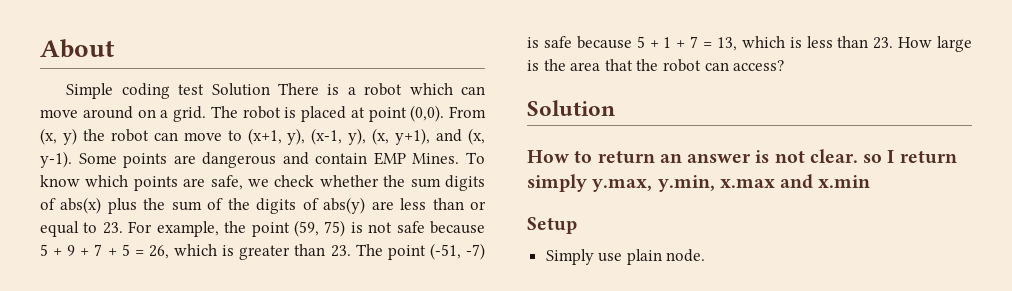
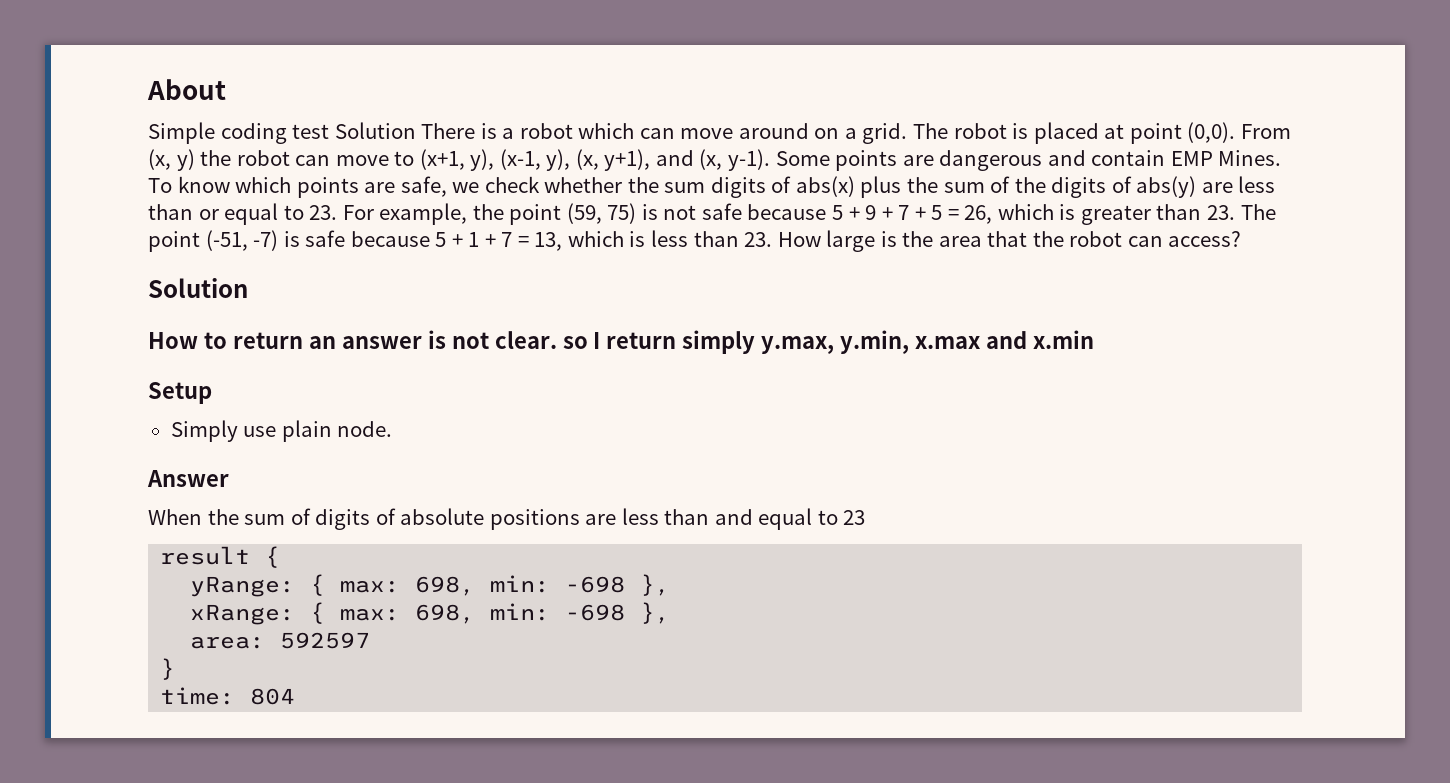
(706, 255) none -> [147,470,229,487] [148,508,866,530] [160,546,281,568] [190,574,671,597] [190,602,671,625] [190,632,371,649] [160,658,176,680] [160,687,296,705] // Answer // When the sum of digits of absolute positions are less than and equal to 23 // result { // yRange: { max: 698, min: -698 }, // xRange: { max: 698, min: -698 }, // area: 592597 // } // time: 804

